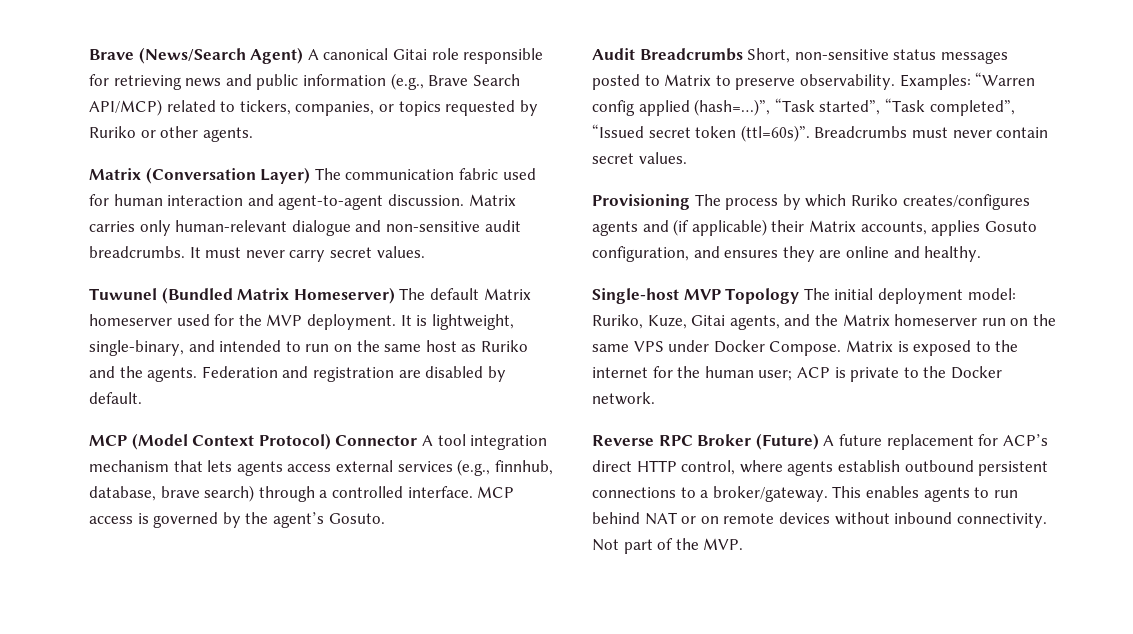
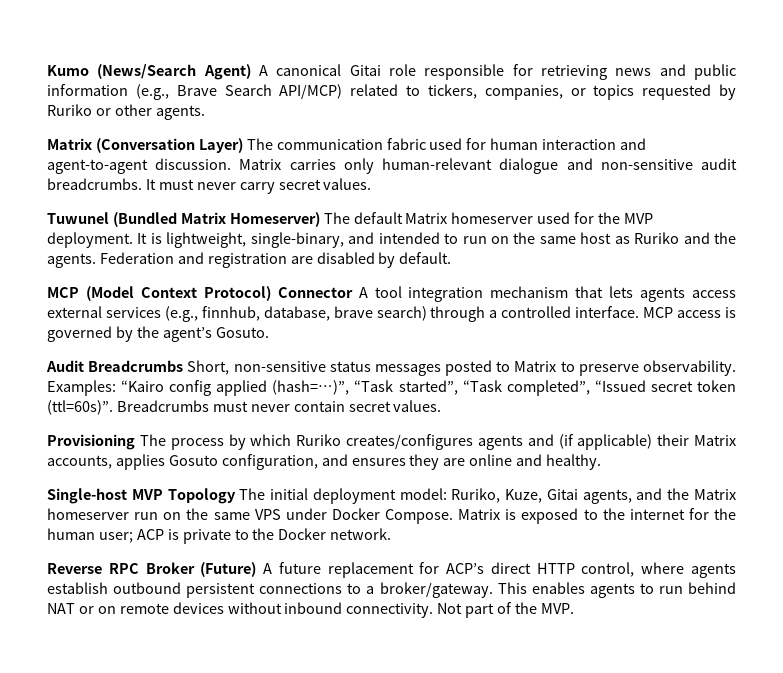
[89,49,134,60] Brave -> [47,65,89,76] Kumo
[975,72,1036,86] “Warren -> [121,380,165,392] “Kairo

